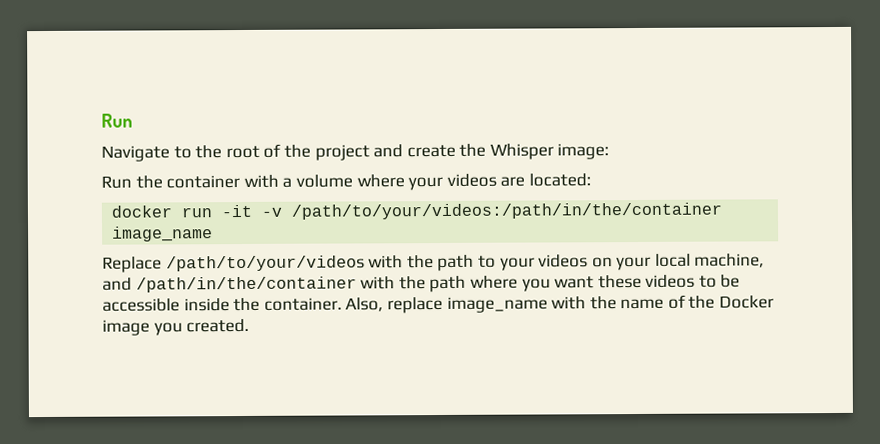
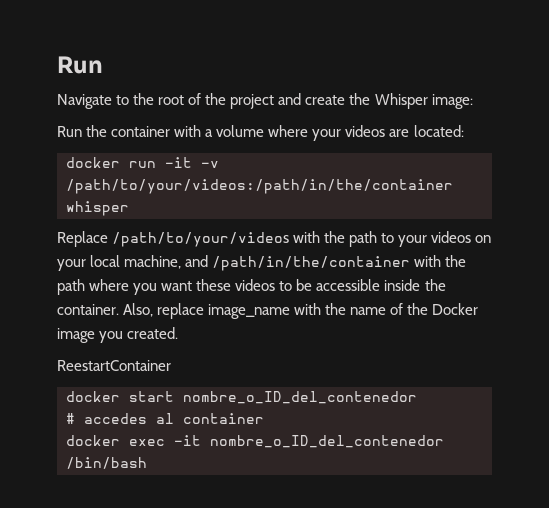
[112,226,214,242] image_name -> [66,201,129,216] whisper
(250, 325) none -> [57,360,171,371] [66,391,417,404] [66,413,264,424] [66,435,444,448] [66,457,147,469] // ReestartContainer // docker start nombre_o_ID_del_contenedor // # accedes al container // docker exec -it nombre_o_ID_del_contenedor /bin/bash

